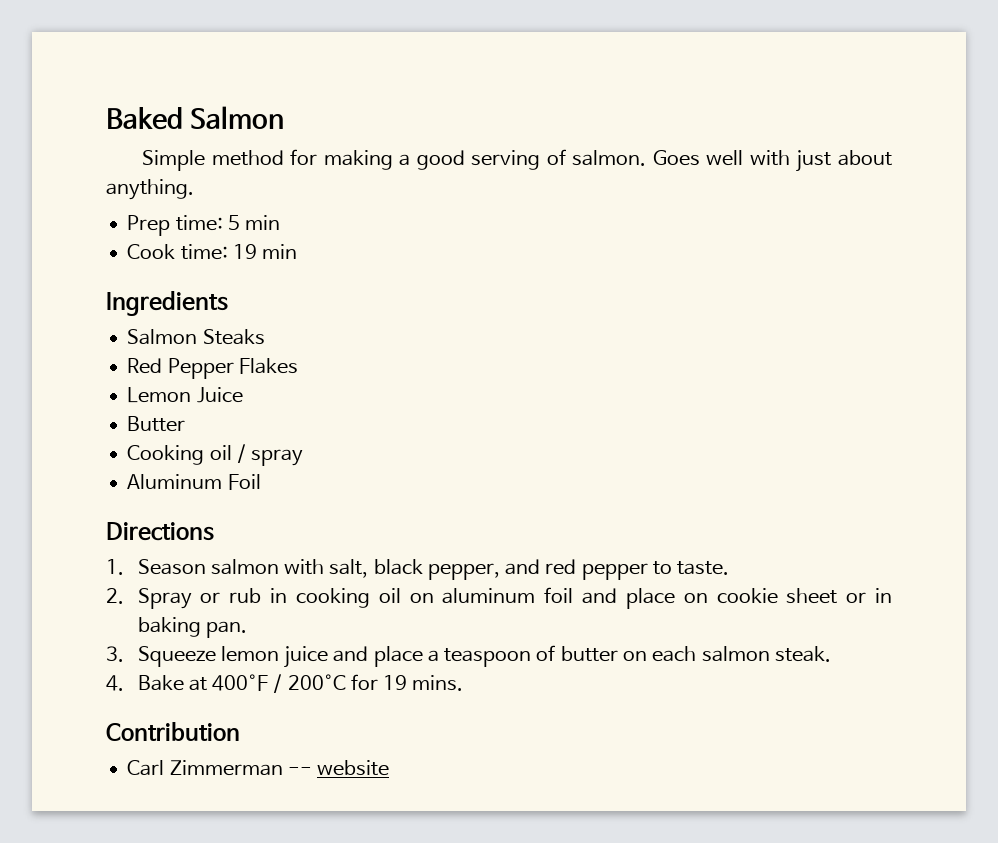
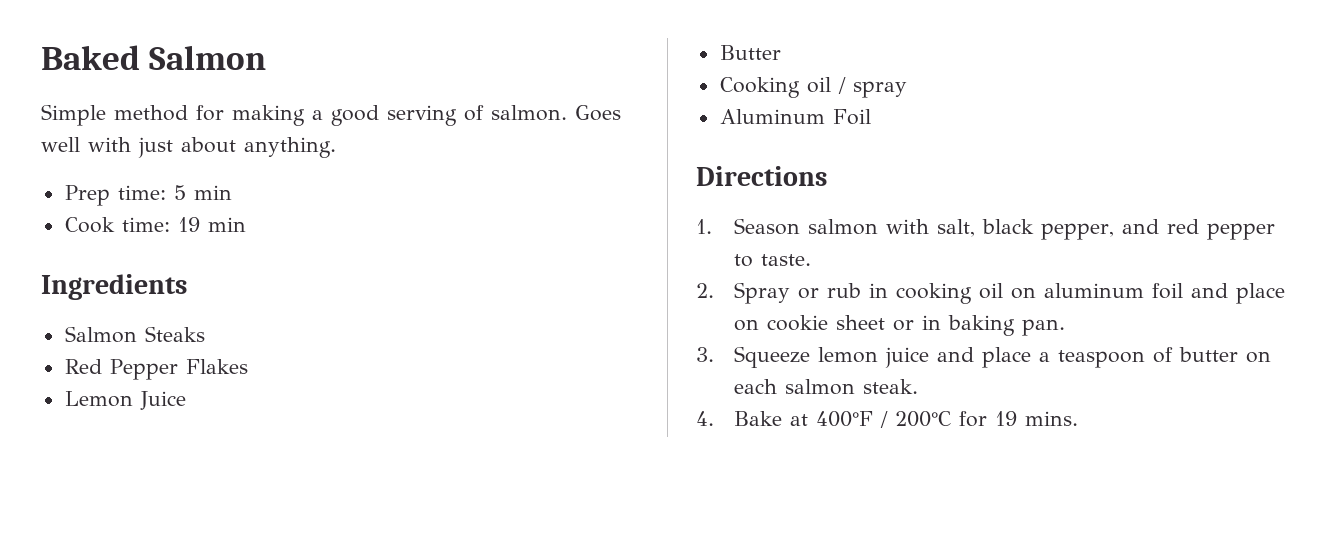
[106,722,240,741] [127,760,390,776] // Contribution // Carl Zimmerman -- website -> (1078, 418) none

